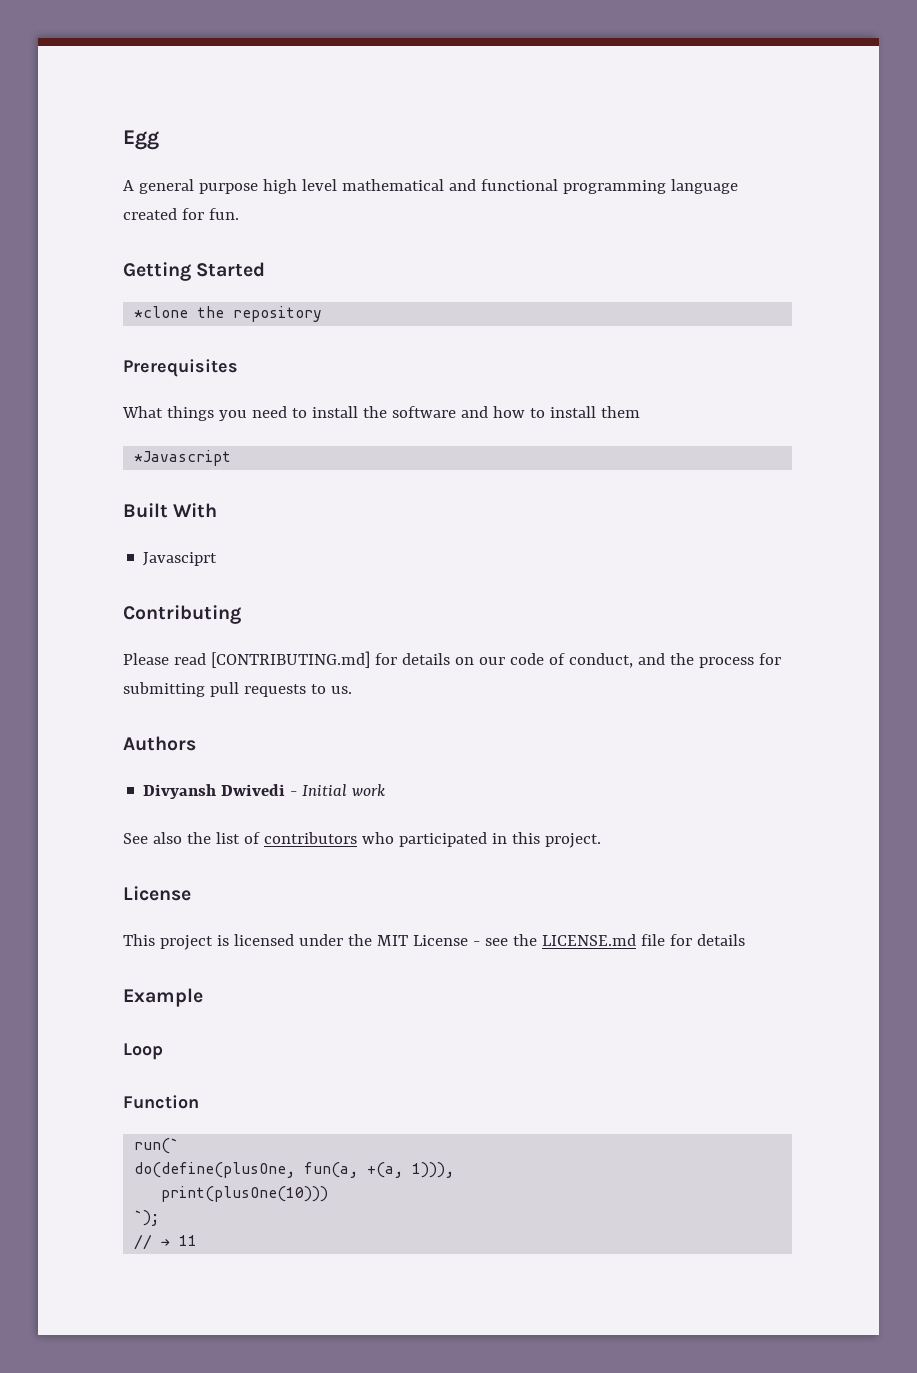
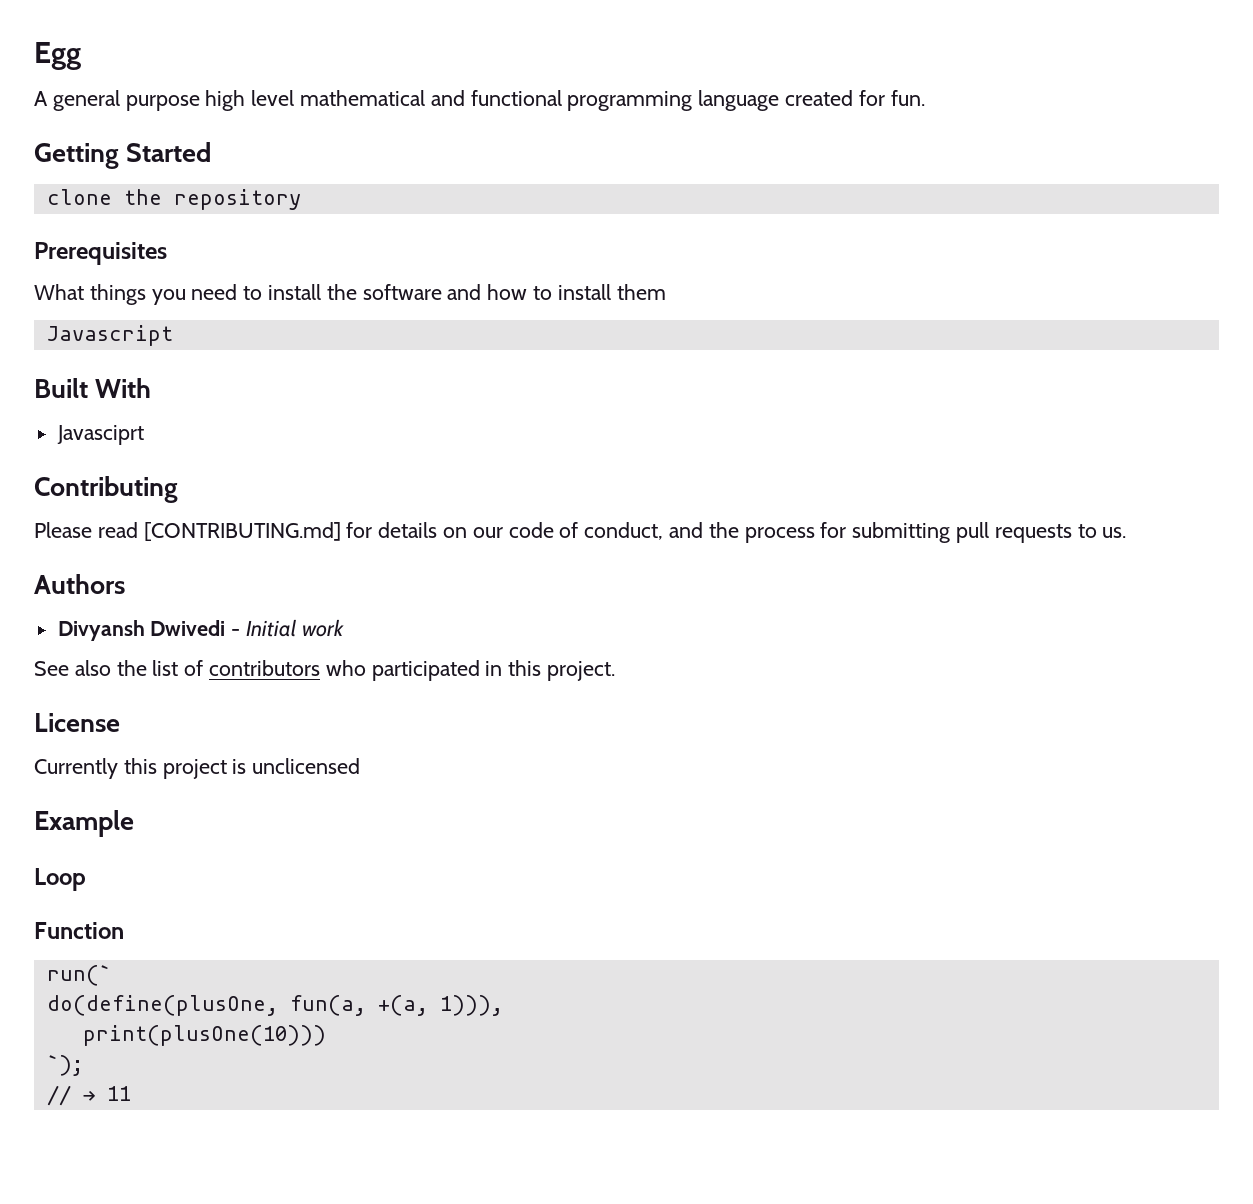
[134,306,189,318] *clone -> [46,189,112,205] clone
[134,450,232,466] *Javascript -> [46,325,173,346] Javascript
[123,934,745,950] This project is licensed under the MIT License - see the LICENSE.md file for details -> [34,758,361,779] Currently this project is unclicensed

